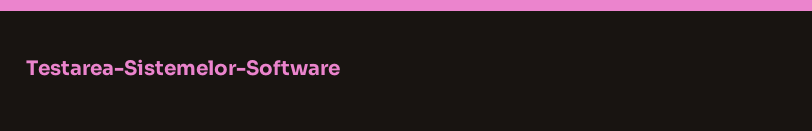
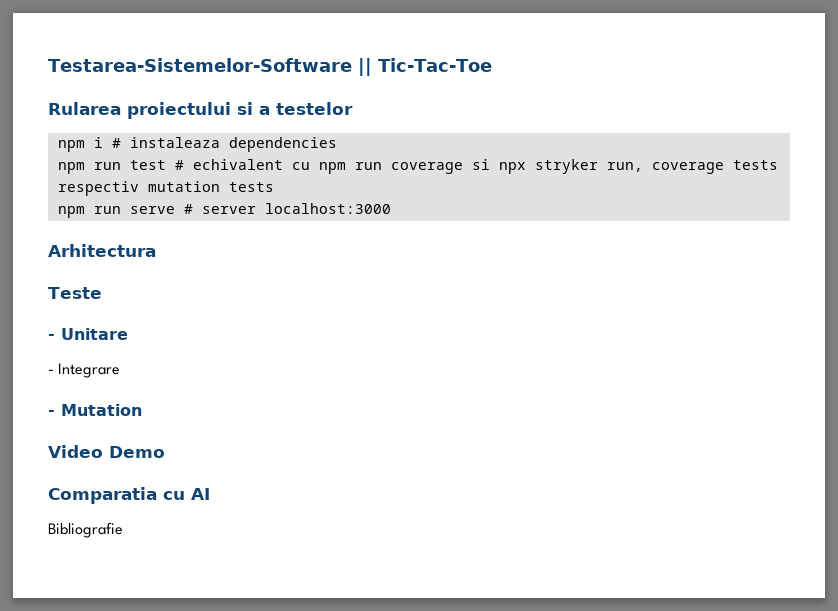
(340, 67) none -> [357,58,492,76] [48,102,353,119] [57,137,337,152] [57,159,778,174] [57,181,274,196] [57,203,391,218] [48,244,156,257] [48,287,102,299] [48,328,128,340] [48,363,121,378] [48,404,142,416] [48,445,165,458] [48,487,210,504] [48,522,123,538] || Tic-Tac-Toe // Rularea proiectului si a testelor // npm i # instaleaza dependencies // npm run test # echivalent cu npm run coverage si npx stryker run, coverage tests respectiv mutation tests // npm run serve # server localhost:3000 // Arhitectura // Teste // - Unitare // - Integrare // - Mutation // Video Demo // Comparatia cu AI // Bibliografie

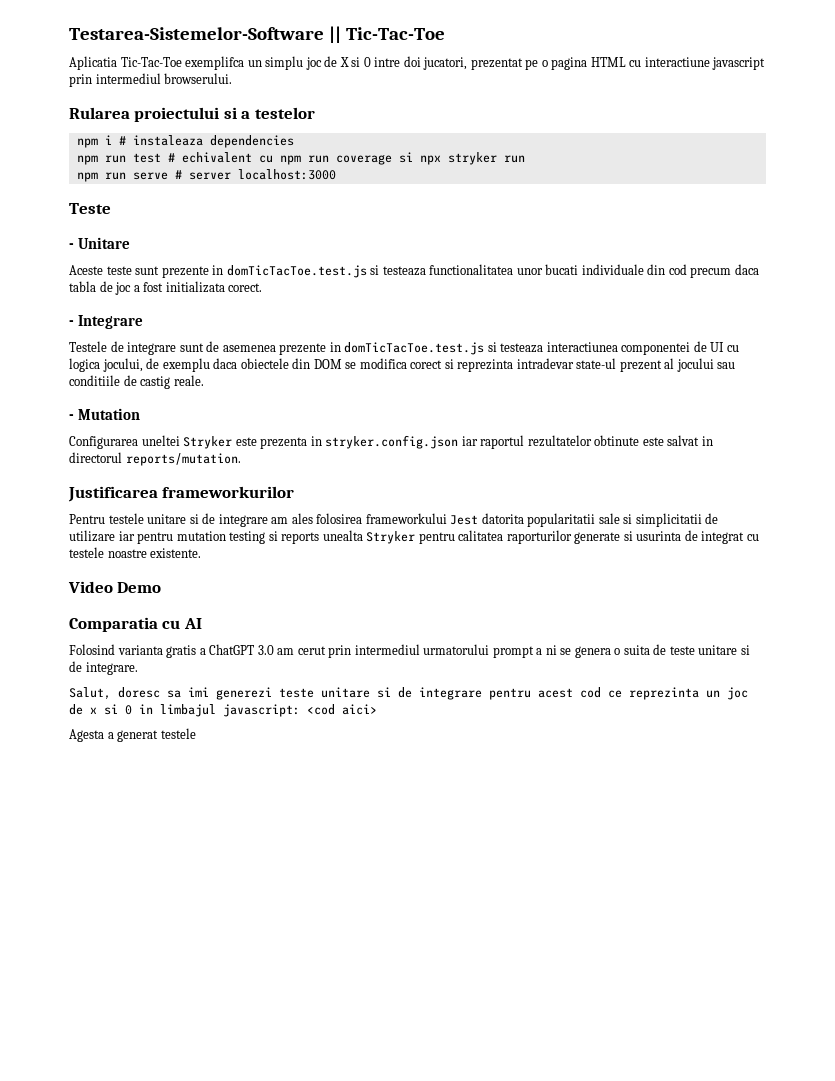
(492, 65) none -> [69,56,766,70] [69,73,233,87] // Aplicatia Tic-Tac-Toe exemplifca un simplu joc de X si 0 intre doi jucatori, prezentat pe o pagina HTML cu interactiune javascript prin intermediul browserului.
[606,160,778,174] [57,181,274,196] run, coverage tests respectiv mutation tests -> [503,155,525,163] run
[48,244,156,257] // Arhitectura -> (336, 174) none
[48,363,121,378] [48,404,142,416] - Integrare // - Mutation -> [69,264,759,278] [69,281,263,295] [69,315,143,329] [69,341,739,355] [69,358,736,372] [69,375,204,389] [69,408,140,420] [69,435,713,449] [69,452,241,466] [68,486,295,502] [69,513,719,527] [69,530,759,544] [69,547,202,558] Aceste teste sunt prezente in domTicTacToe.test.js si testeaza functionalitatea unor bucati individuale din cod precum daca tabla de joc a fost initializata corect. // - Integrare // Testele de integrare sunt de asemenea prezente in domTicTacToe.test.js si testeaza interactiunea componentei de UI cu logica jocului, de exemplu daca obiectele din DOM se modifica corect si reprezinta intradevar state-ul prezent al jocului sau conditiile de castig reale. // - Mutation // Configurarea uneltei Stryker este prezenta in stryker.config.json iar raportul rezultatelor obtinute este salvat in directorul reports/mutation. // Justificarea frameworkurilor // Pentru testele unitare si de integrare am ales folosirea frameworkului Jest datorita popularitatii sale si simplicitatii de utilizare iar pentru mutation testing si reports unealta Stryker pentru calitatea raporturilor generate si usurinta de integrat cu testele noastre existente.
[48,522,123,538] Bibliografie -> [69,644,750,658] [69,661,138,675] [69,687,748,700] [69,704,377,717] [69,728,196,742] Folosind varianta gratis a ChatGPT 3.0 am cerut prin intermediul urmatorului prompt a ni se genera o suita de teste unitare si de integrare. // Salut, doresc sa imi generezi teste unitare si de integrare pentru acest cod ce reprezinta un joc de x si 0 in limbajul javascript: <cod aici> // Agesta a generat testele

